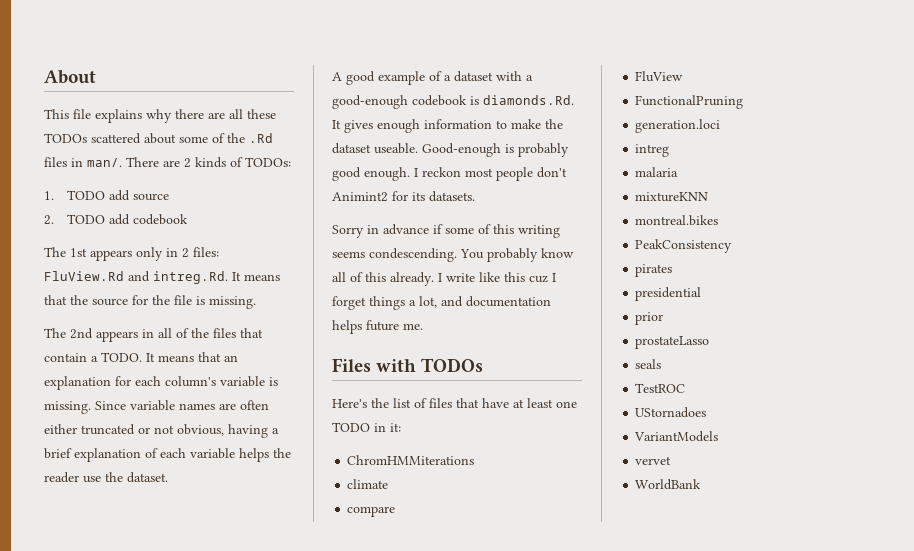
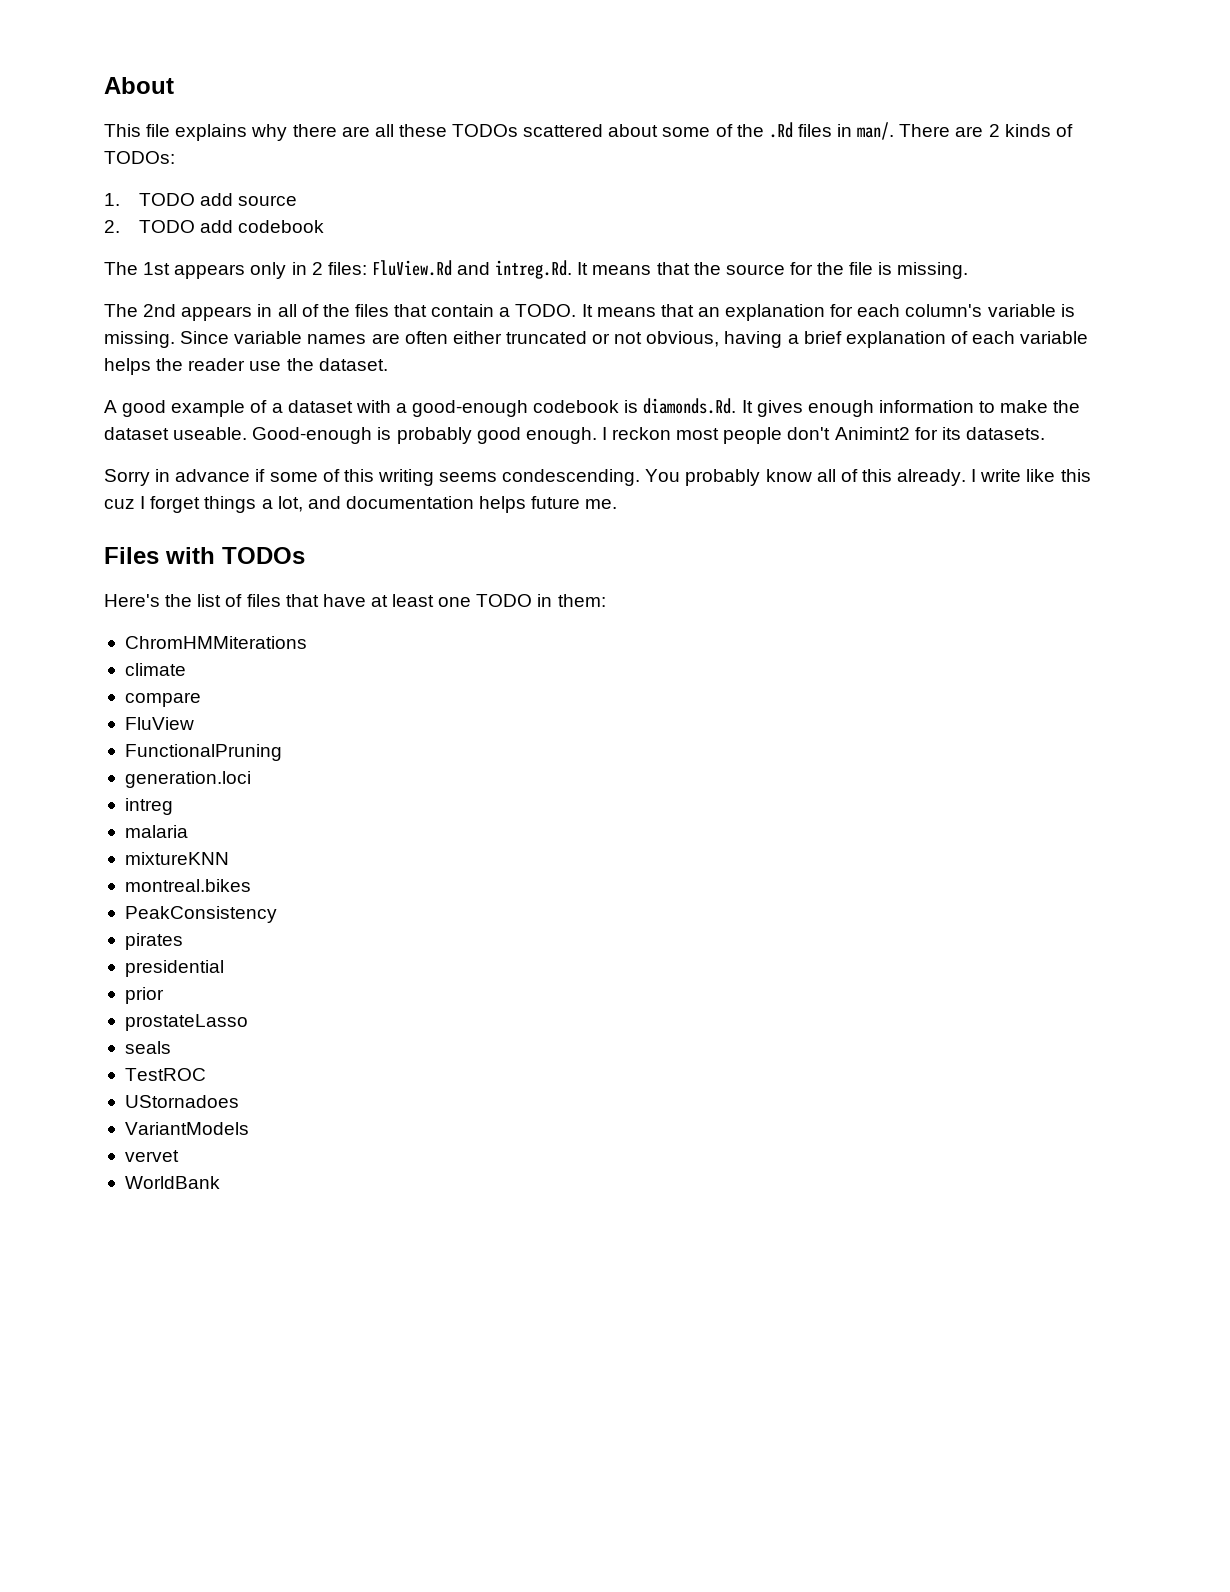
[390,423,401,432] it: -> [557,594,606,607] them:

